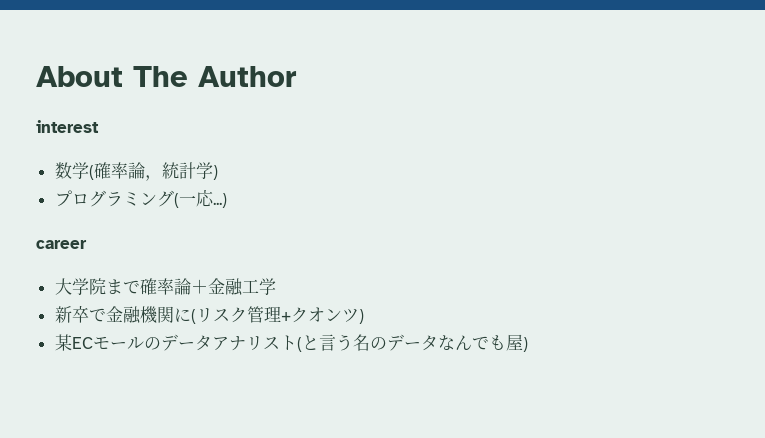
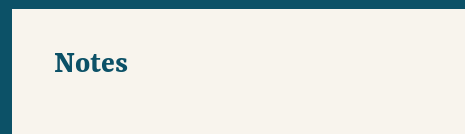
[36,66,297,87] [36,120,99,133] [54,162,218,181] [54,190,227,208] [36,240,87,249] [54,278,276,296] [54,305,364,324] [54,334,528,352] About The Author // interest // 数学(確率論，統計学) // プログラミング(一応...) // career // 大学院まで確率論＋金融工学 // 新卒で金融機関に(リスク管理+クオンツ) // 某ECモールのデータアナリスト(と言う名のデータなんでも屋) -> [54,53,128,72] Notes

